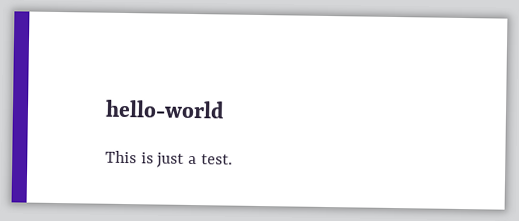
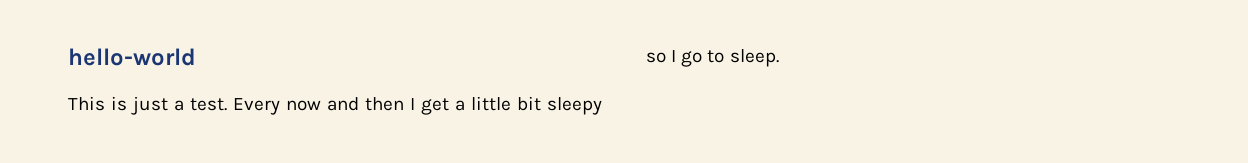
(233, 159) none -> [233,96,602,115] [646,49,779,67] Every now and then I get a little bit sleepy so I go to sleep.

